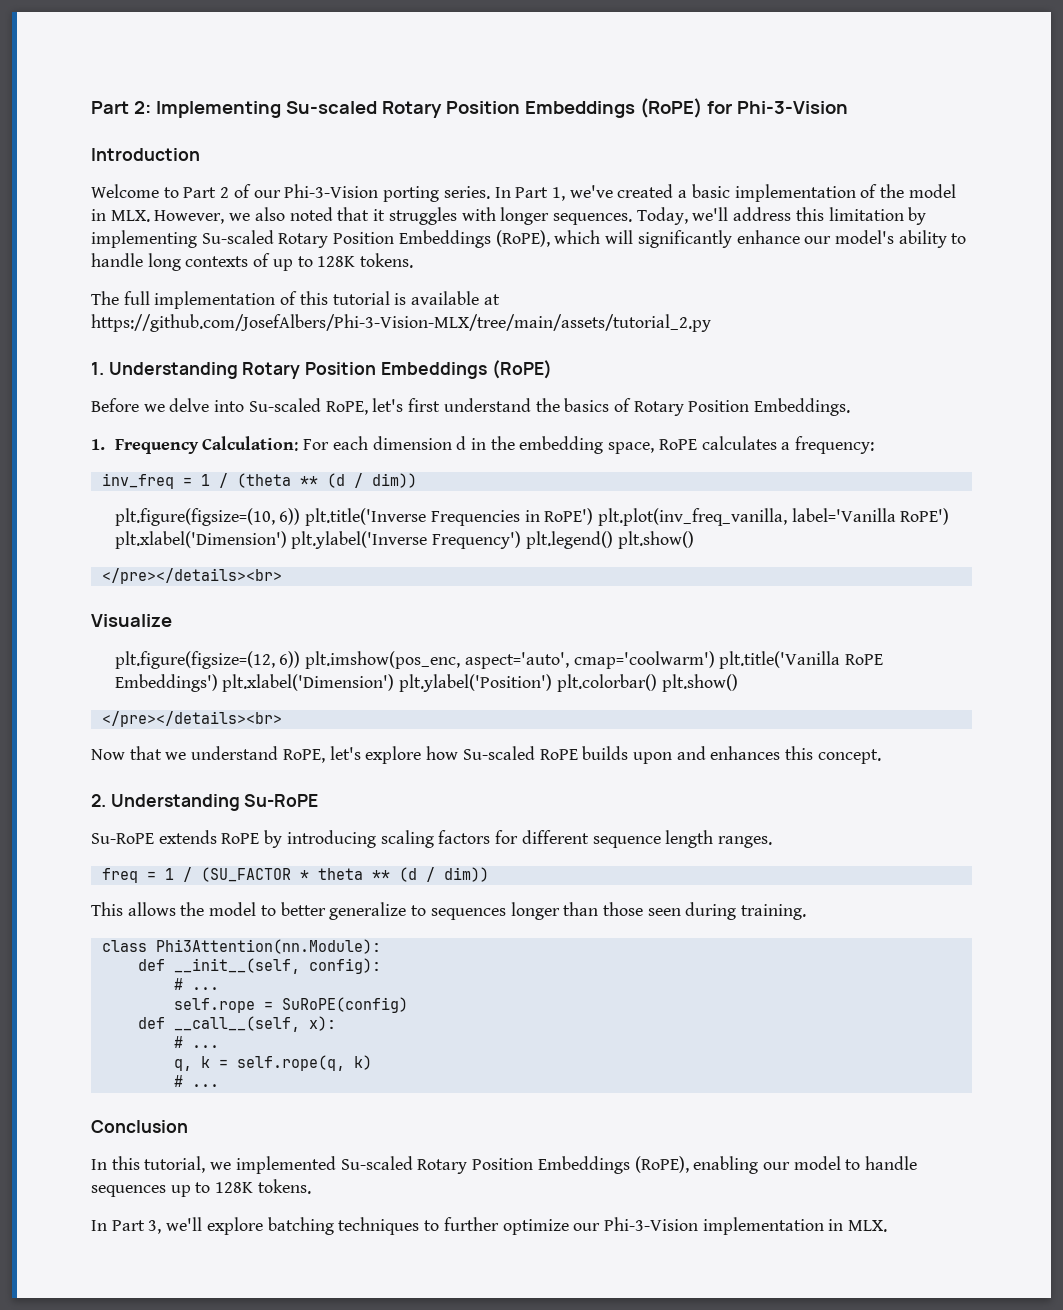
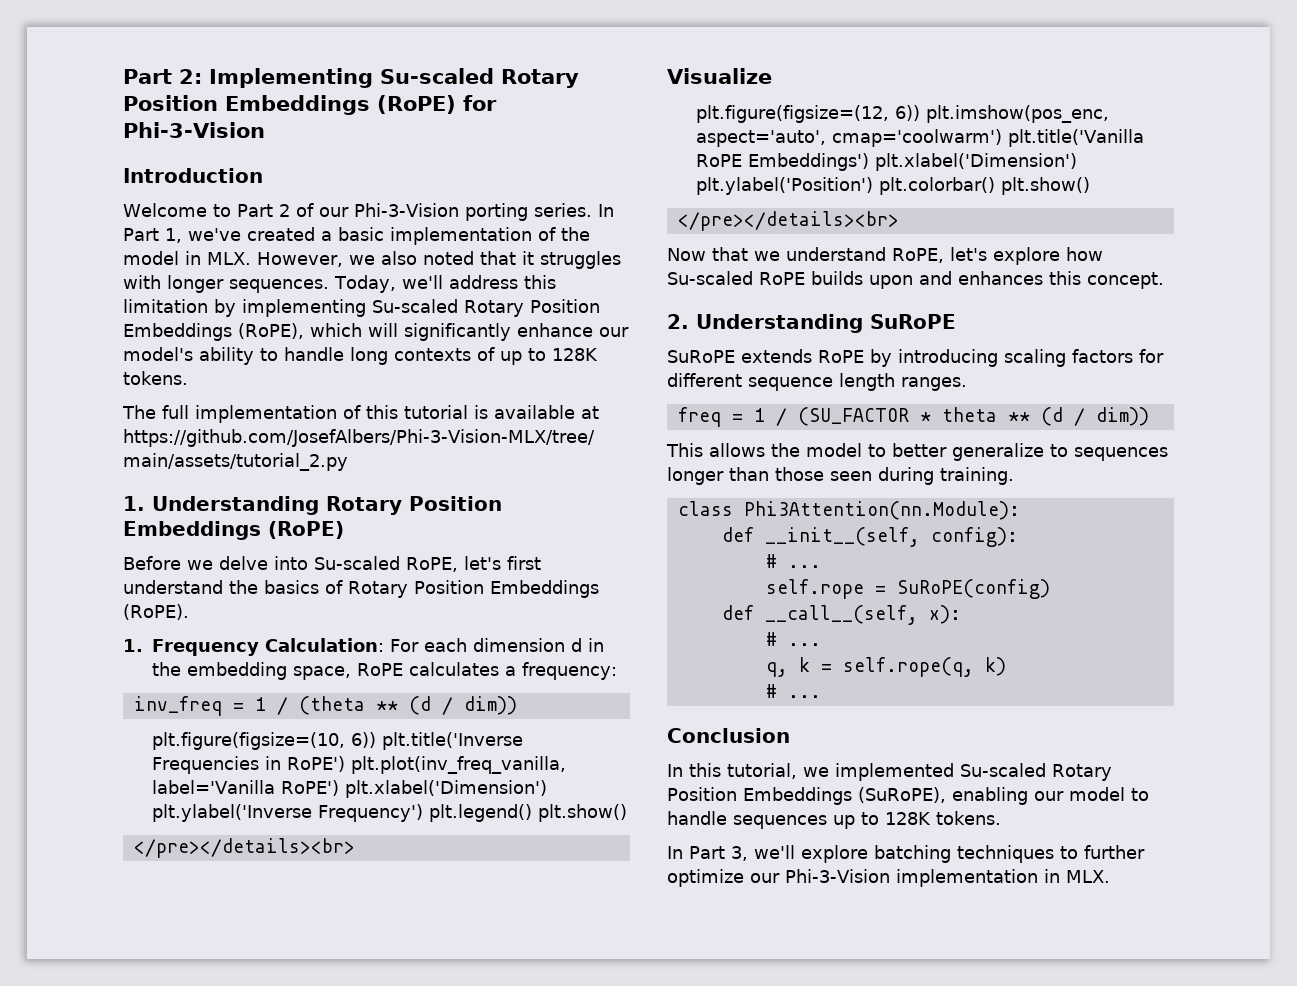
[754,398,851,416] Embeddings. -> [489,580,599,598] [123,604,189,620] Embeddings (RoPE).
[244,794,319,807] [91,833,154,844] Su-RoPE // Su-RoPE -> [870,314,956,329] [667,350,735,363] SuRoPE // SuRoPE
[634,1156,689,1173] (RoPE), -> [858,787,946,803] (SuRoPE),

